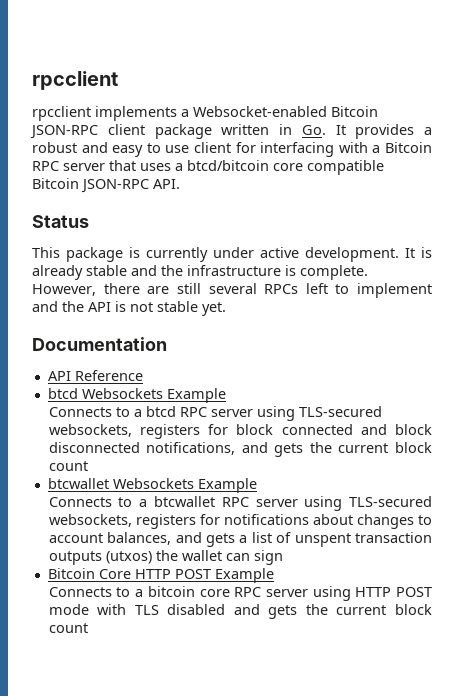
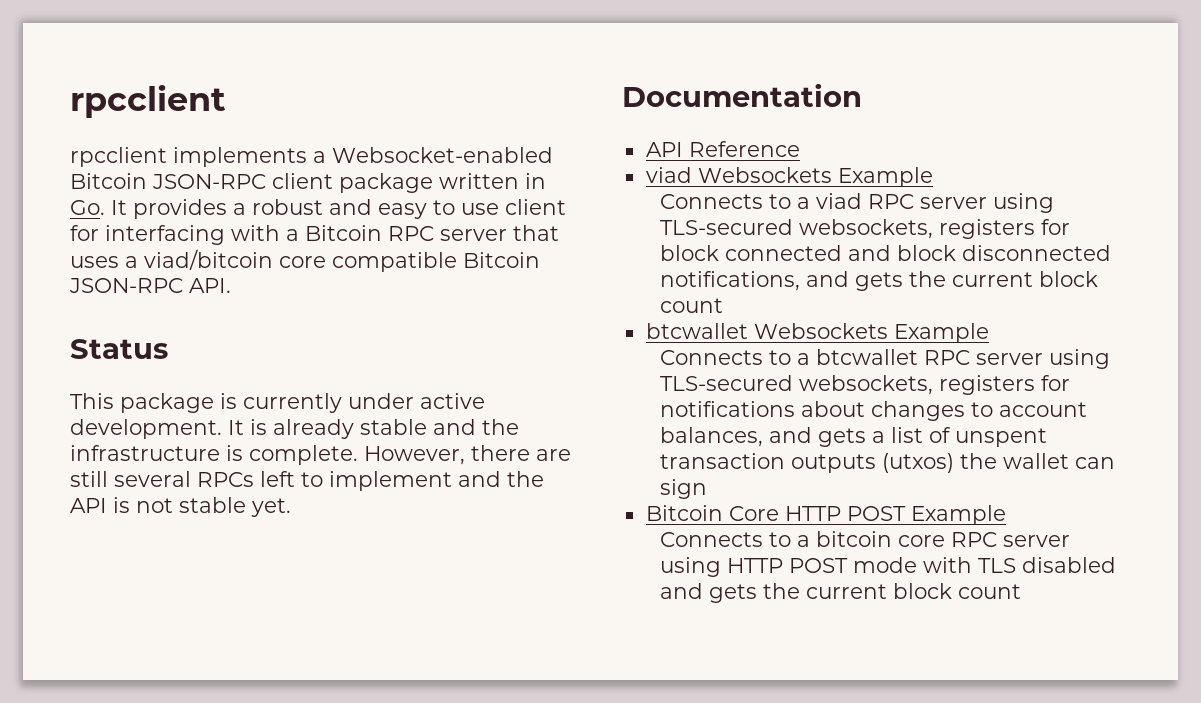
[187,160,269,171] btcd/bitcoin -> [144,249,273,270] viad/bitcoin
[47,388,226,403] [48,406,176,417] btcd Websockets Example // Connects to a btcd -> [645,167,933,187] [659,193,862,209] viad Websockets Example // Connects to a viad

